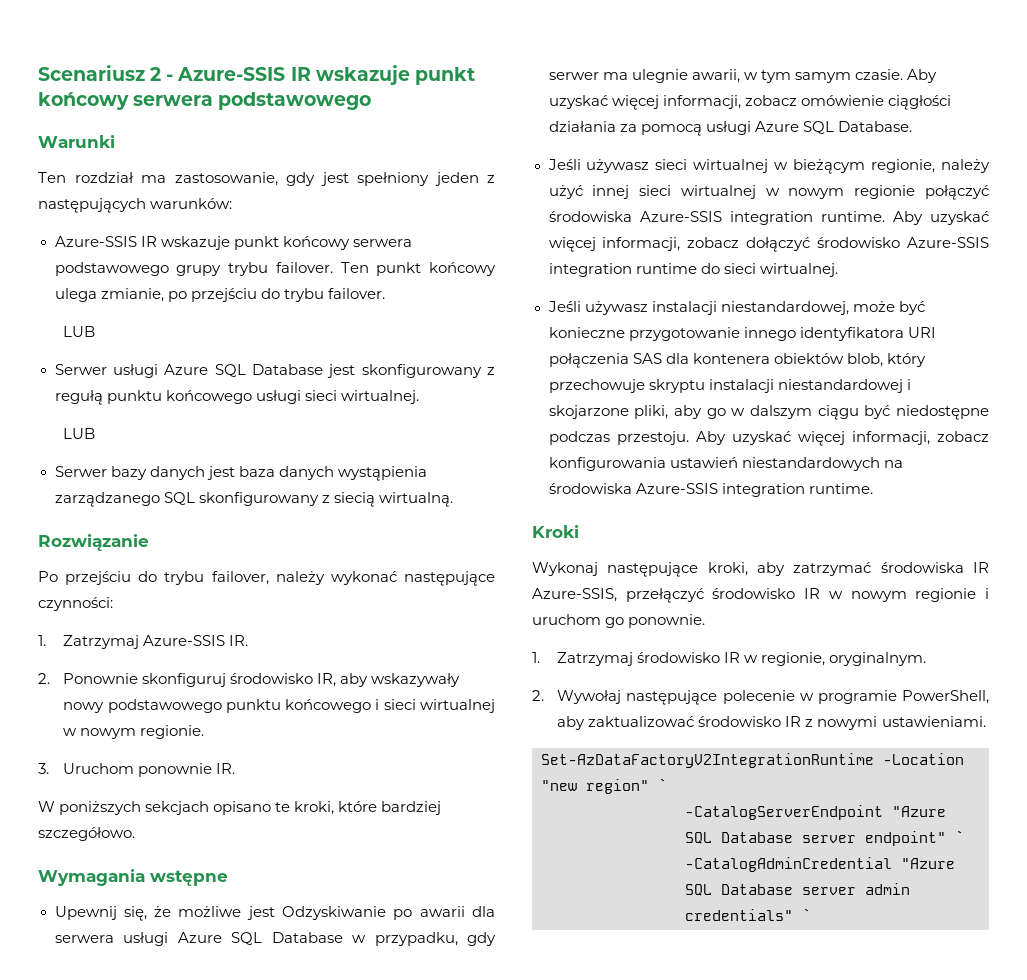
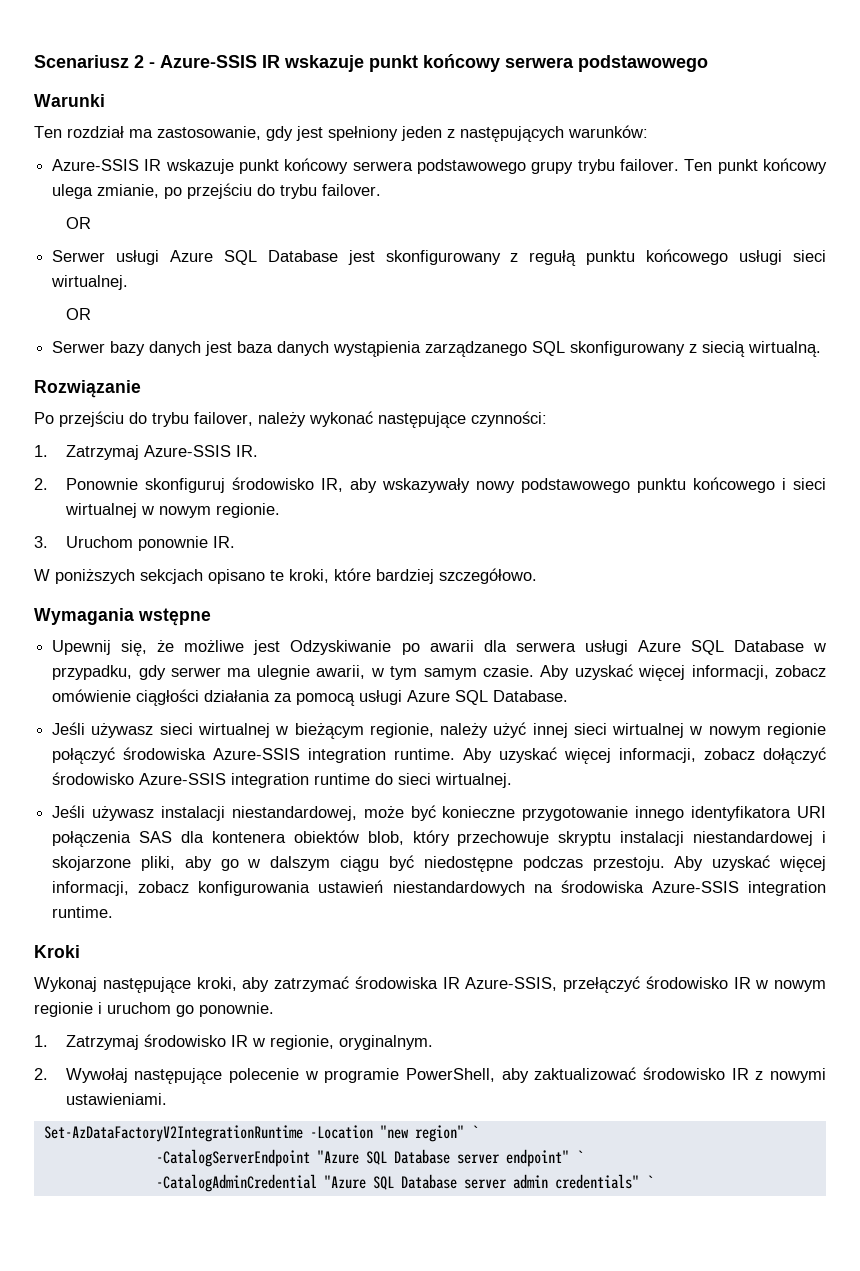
[63,326,96,337] LUB -> [65,217,91,229] OR
[63,428,96,439] LUB -> [65,308,91,320] OR

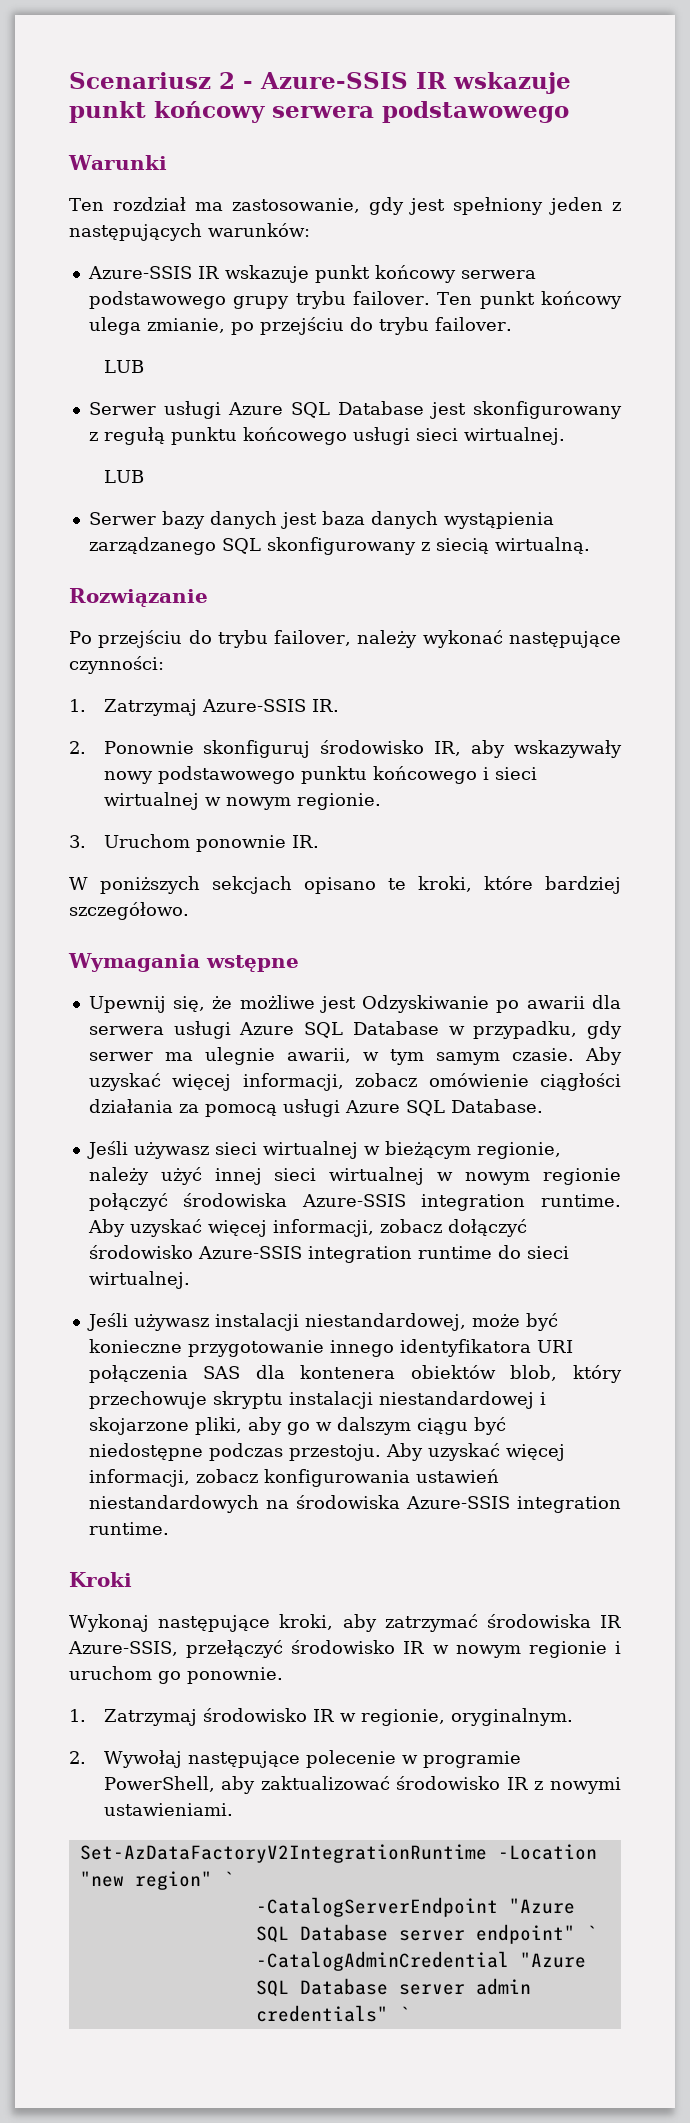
[65,217,91,229] OR -> [103,360,144,373] LUB
[65,308,91,320] OR -> [103,470,144,483] LUB

